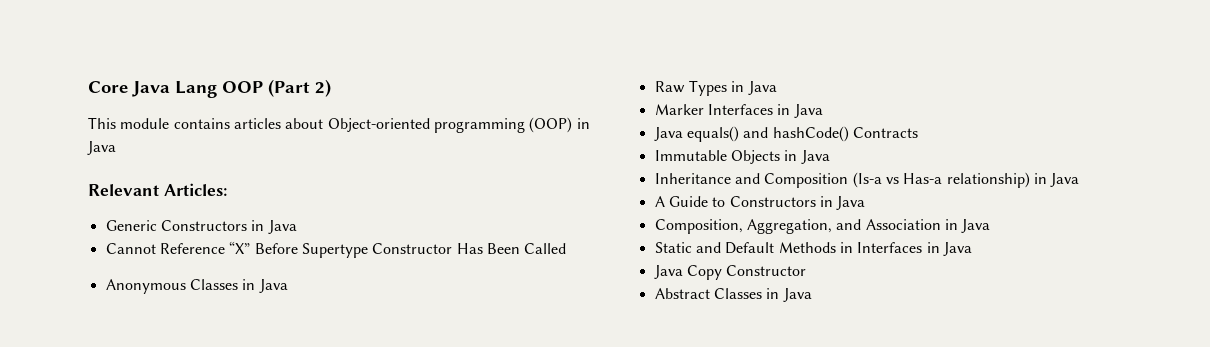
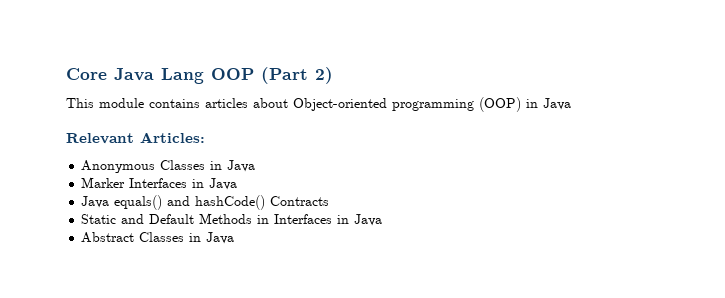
[105,220,297,234] [105,241,567,258] // Generic Constructors in Java // Cannot Reference “X” Before Supertype Constructor Has Been Called -> (205, 137) none
[654,80,777,96] // Raw Types in Java -> (256, 166) none
[654,150,830,164] [654,172,1080,188] [654,196,866,210] [654,219,991,234] // Immutable Objects in Java // Inheritance and Composition (Is-a vs Has-a relationship) in Java // A Guide to Constructors in Java // Composition, Aggregation, and Association in Java -> (330, 201) none
[653,265,807,280] // Java Copy Constructor -> (383, 220) none

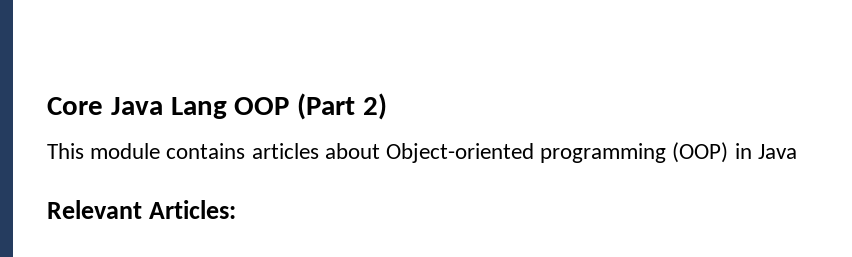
[81,160,256,173] [81,177,238,190] [81,195,330,210] [81,213,383,226] [81,232,235,244] // Anonymous Classes in Java // Marker Interfaces in Java // Java equals() and hashCode() Contracts // Static and Default Methods in Interfaces in Java // Abstract Classes in Java -> (237, 209) none

